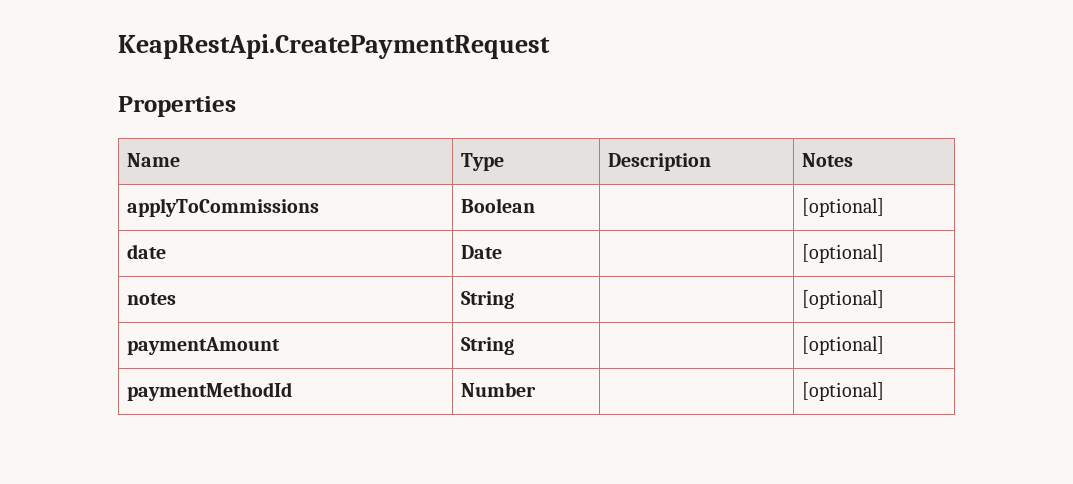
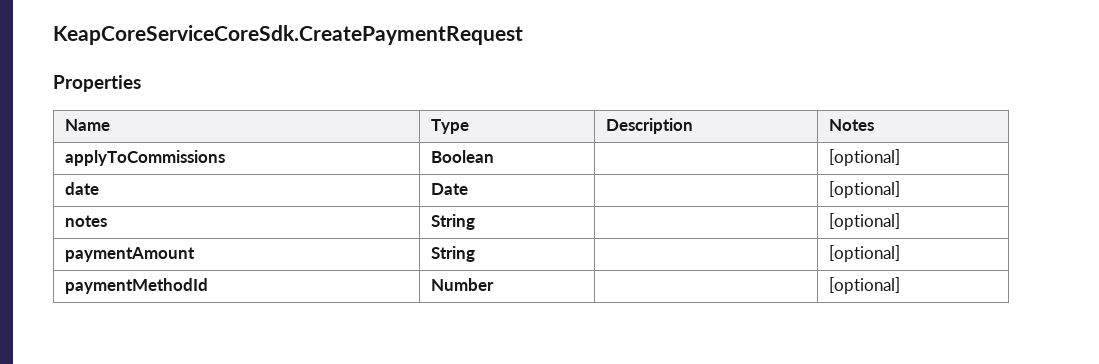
[118,34,550,59] KeapRestApi.CreatePaymentRequest -> [53,25,523,45] KeapCoreServiceCoreSdk.CreatePaymentRequest

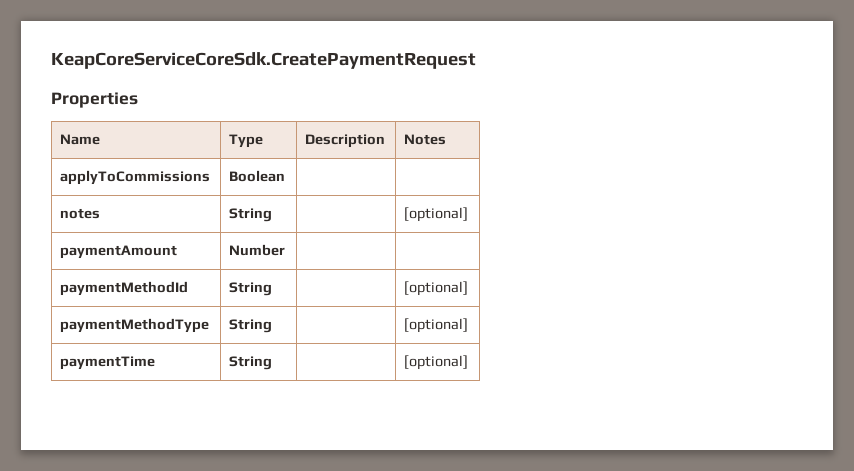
[829,149,901,166] [65,182,100,195] [431,183,469,195] [829,181,901,198] [optional] // date | Date | | [optional] -> (286, 176) none
[431,246,476,262] [829,245,901,262] [65,278,209,294] [431,278,495,291] [829,277,901,294] | String | | [optional] // paymentMethodId | Number | | [optional] -> [229,244,286,256] [60,281,189,296] [229,282,273,296] [404,281,469,296] [60,318,210,333] [229,319,273,333] [404,318,469,333] [60,356,156,370] [229,356,273,370] [404,355,469,370] | Number | | // paymentMethodId | String | | [optional] // paymentMethodType | String | | [optional] // paymentTime | String | | [optional]

